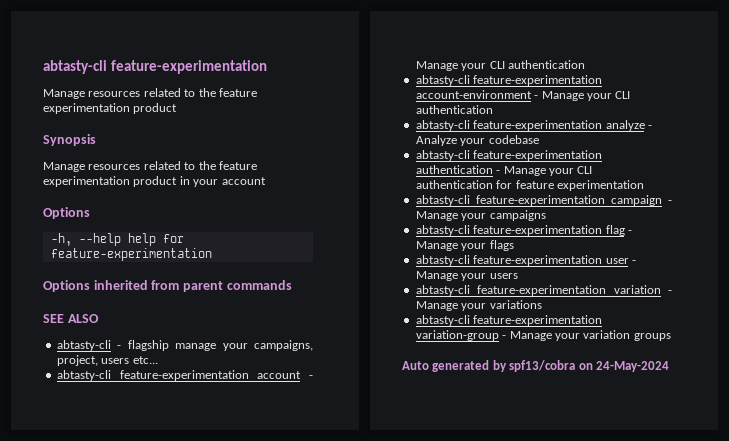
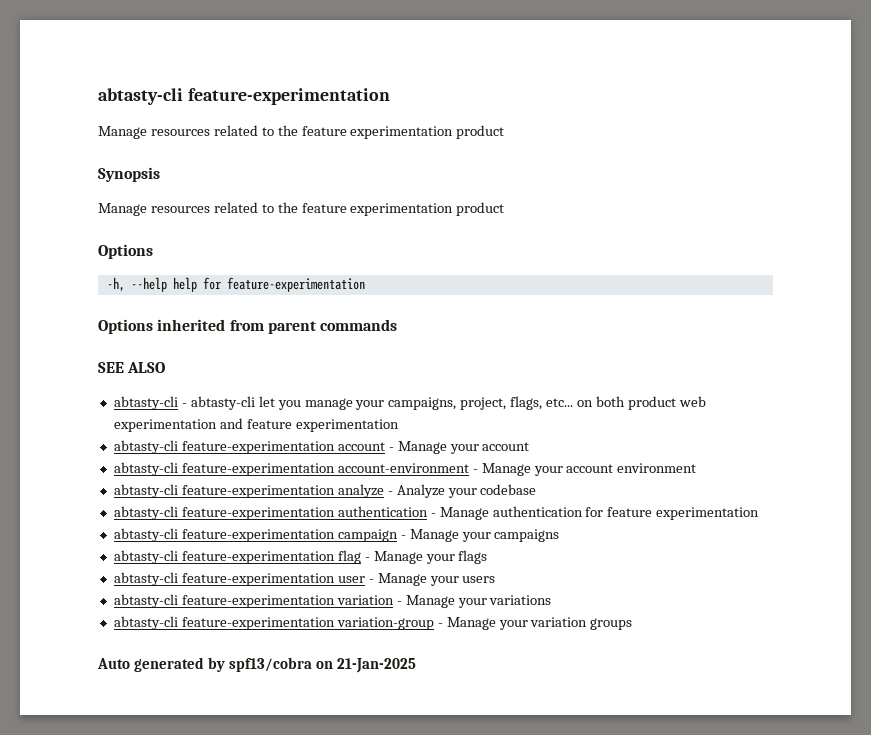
[179,176,266,187] in your account -> (505, 209) none
[127,340,169,351] flagship -> [190,396,301,410] abtasty-cli let you
[101,358,130,364] users -> [510,396,543,410] flags,
(158, 360) none -> [577,396,706,410] [113,418,399,432] on both product web experimentation and feature experimentation
[489,60,585,69] CLI authentication -> [482,442,530,451] account
[615,91,631,99] [415,105,493,114] CLI authentication -> [566,463,697,473] account environment
[548,166,593,176] your CLI -> (489, 513) none
[595,361,669,372] 24-May-2024 -> [336,658,416,673] 21-Jan-2025

